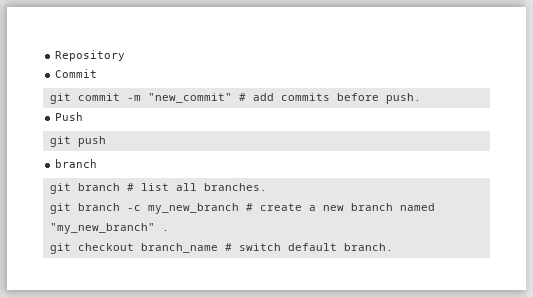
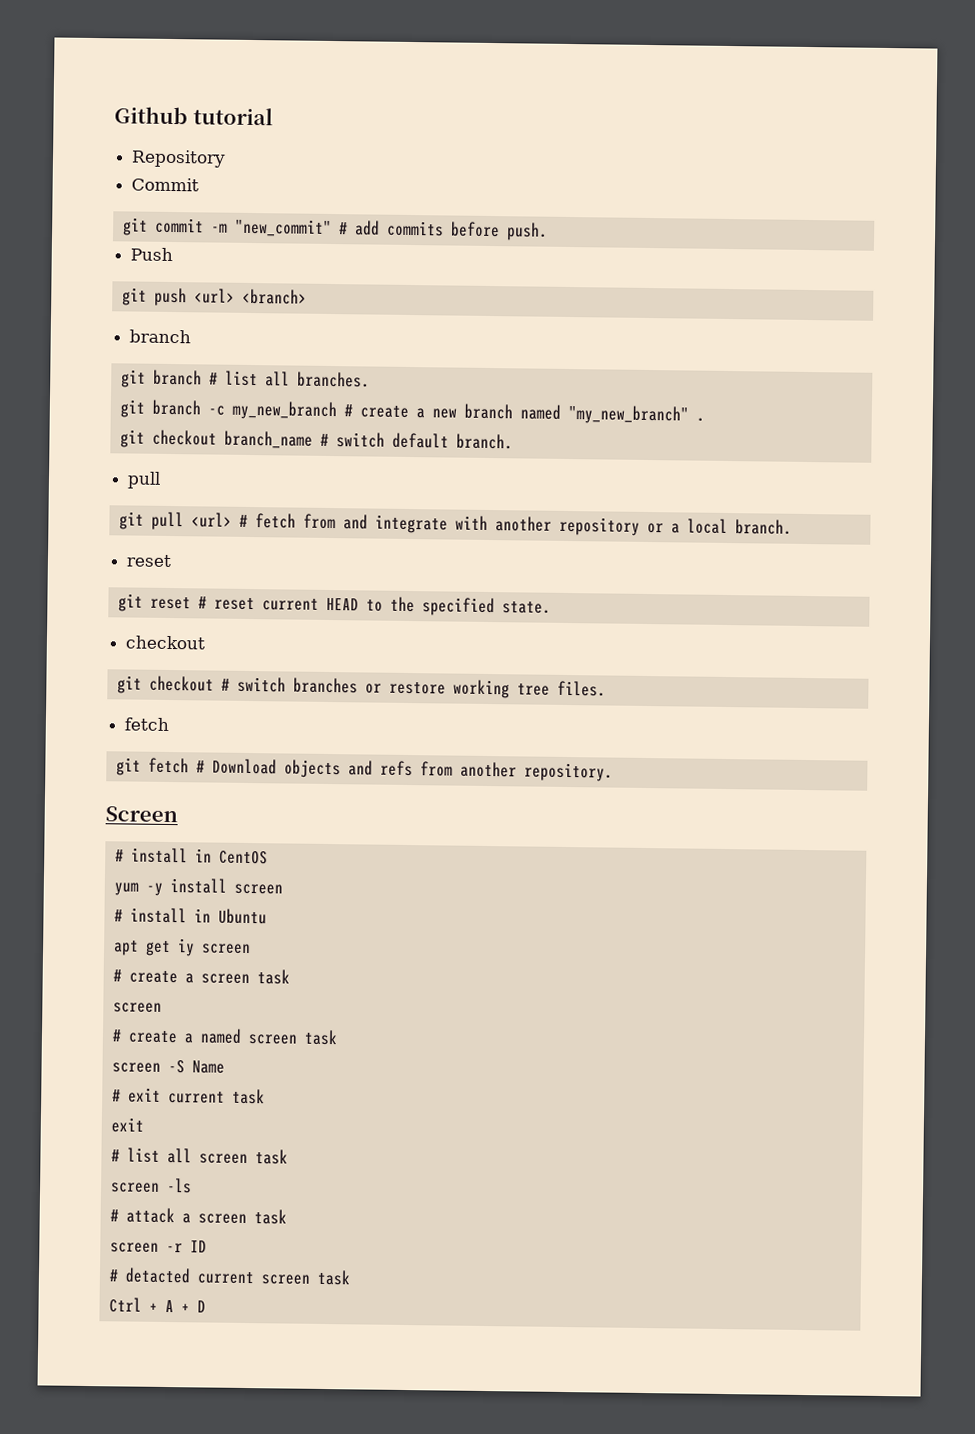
(55, 55) none -> [114,106,273,126] Github tutorial //
(106, 141) none -> [193,288,307,305] <url> <branch>
(393, 247) none -> [127,471,162,489] [118,511,792,536] [126,554,173,568] [117,593,551,617] [125,635,206,650] [116,675,606,699] [124,717,170,732] [115,757,613,782] [105,806,178,823] [114,847,268,865] [113,878,283,896] [113,907,267,925] [112,938,251,957] [112,969,290,985] [112,1002,162,1013] [111,1028,338,1046] [111,1060,225,1074] [111,1087,265,1105] [110,1117,144,1133] [110,1147,288,1165] [109,1177,192,1194] [109,1207,287,1225] [109,1240,207,1253] [108,1267,351,1286] [108,1297,206,1313] // pull // git pull <url> # fetch from and integrate with another repository or a local branch. // reset // git reset # reset current HEAD to the specified state. // checkout // git checkout # switch branches or restore working tree files. // fetch // git fetch # Download objects and refs from another repository. // Screen // # install in CentOS // yum -y install screen // # install in Ubuntu // apt get iy screen // # create a screen task // screen // # create a named screen task // screen -S Name // # exit current task // exit // # list all screen task // screen -ls // # attack a screen task // screen -r ID // # detacted current screen task // Ctrl + A + D

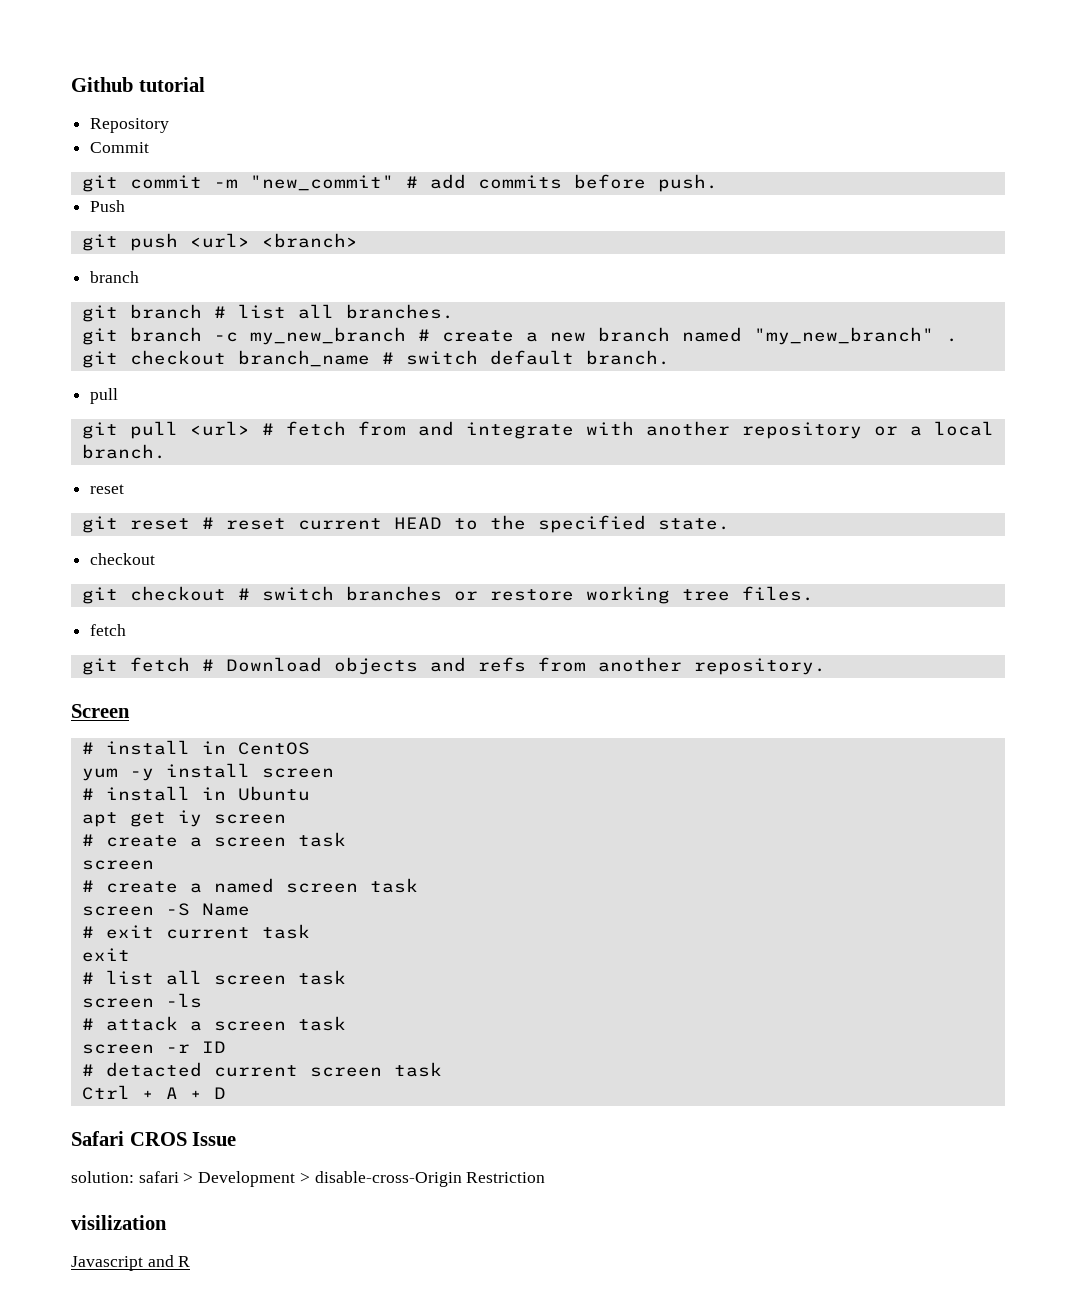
(206, 1306) none -> [71,1131,237,1146] [71,1171,546,1187] [71,1215,167,1230] [71,1255,191,1271] // Safari CROS Issue // solution: safari > Development > disable-cross-Origin Restriction // visilization // Javascript and R

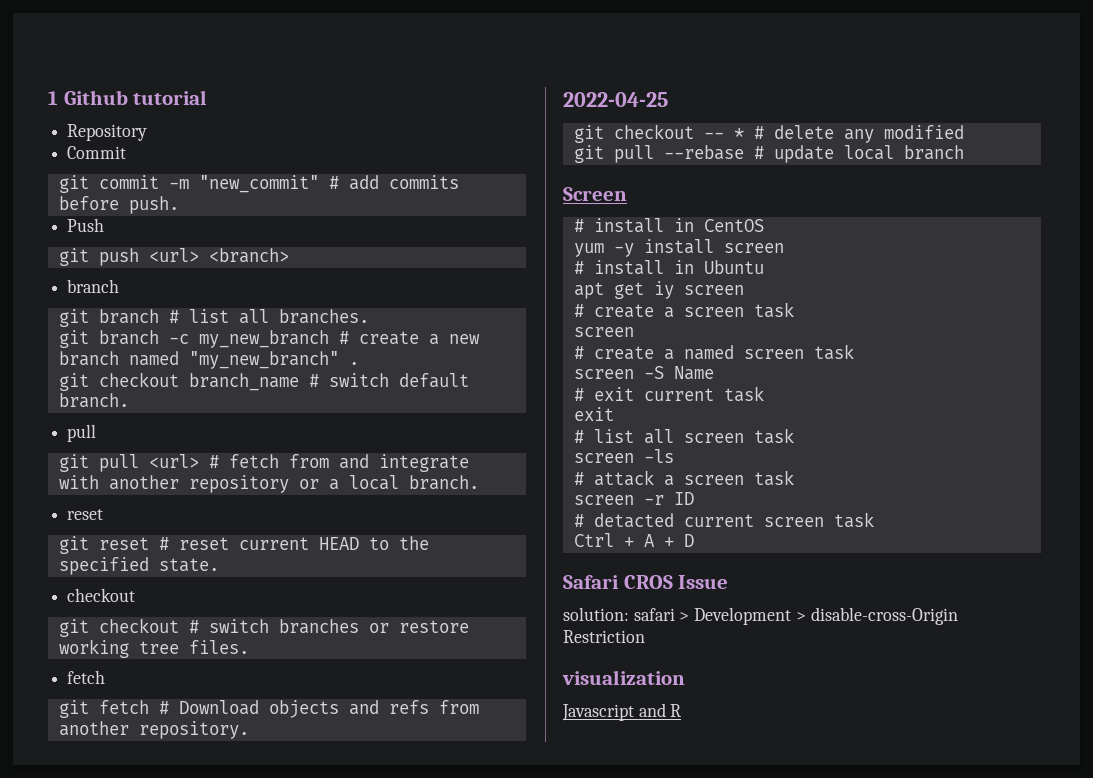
(71, 84) none -> [48,91,58,105] 1
(826, 666) none -> [563,92,668,107] [573,124,964,143] [573,145,964,163] // 2022-04-25 // git checkout -- * # delete any modified // git pull --rebase # update local branch
[71,1215,167,1230] visilization -> [562,670,685,685] visualization

